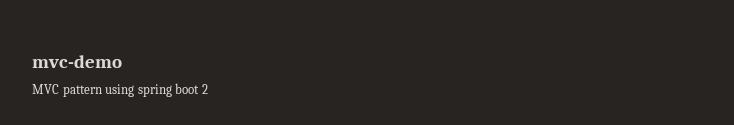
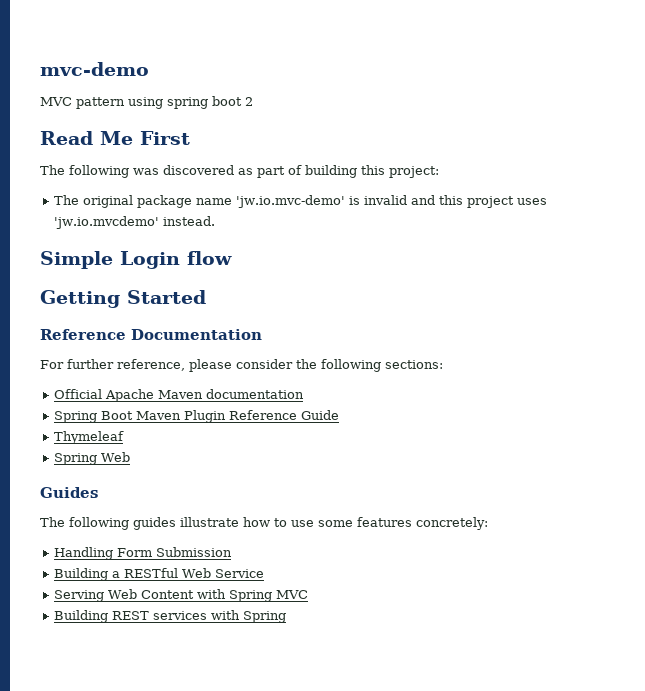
(208, 89) none -> [40,131,190,145] [40,165,439,178] [54,195,548,208] [54,216,216,229] [40,251,232,269] [40,290,206,308] [40,329,262,340] [40,359,443,372] [54,389,305,402] [54,410,340,423] [54,431,125,444] [54,452,131,465] [40,487,98,498] [40,517,488,530] [54,547,233,560] [54,568,265,581] [54,589,309,602] [54,610,287,623] // Read Me First // The following was discovered as part of building this project: // The original package name 'jw.io.mvc-demo' is invalid and this project uses 'jw.io.mvcdemo' instead. // Simple Login flow // Getting Started // Reference Documentation // For further reference, please consider the following sections: // Official Apache Maven documentation // Spring Boot Maven Plugin Reference Guide // Thymeleaf // Spring Web // Guides // The following guides illustrate how to use some features concretely: // Handling Form Submission // Building a RESTful Web Service // Serving Web Content with Spring MVC // Building REST services with Spring

